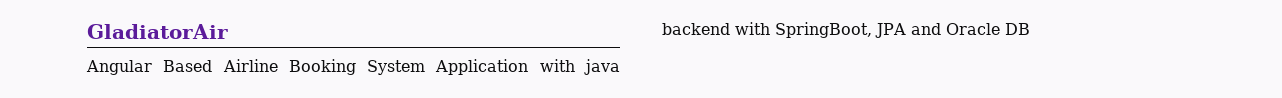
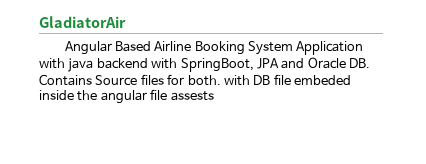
[1004,23,1030,35] DB -> [349,58,370,68] [39,74,351,86] [39,89,214,104] DB. Contains Source files for both. with DB file embeded inside the angular file assests

